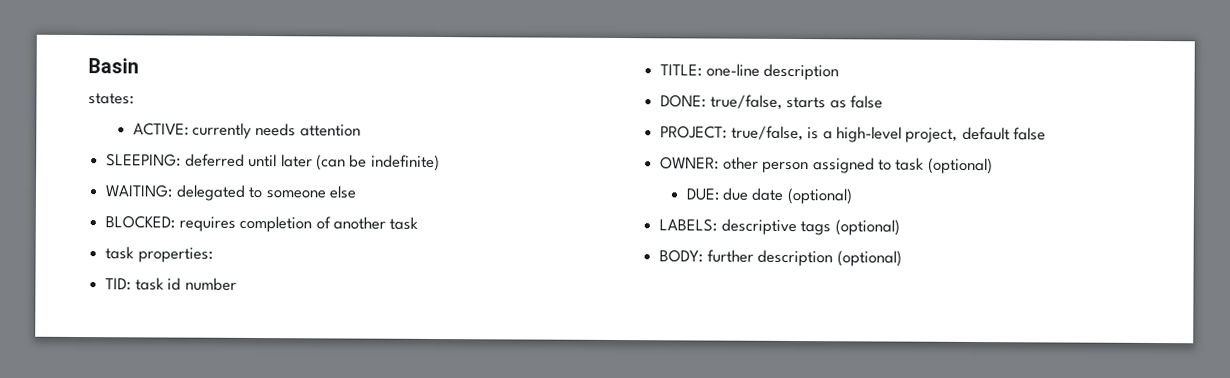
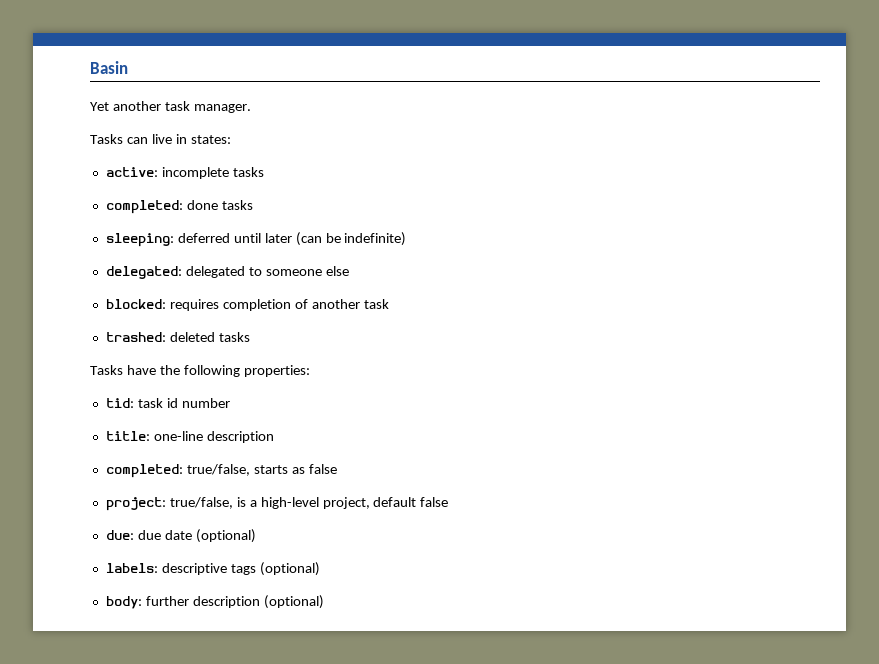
[88,93,134,105] [132,122,361,139] [106,153,182,167] states: // ACTIVE: currently needs attention // SLEEPING: -> [90,101,251,113] [90,134,231,144] [105,167,264,179] [105,200,253,214] [105,233,174,247] Yet another task manager. // Tasks can live in states: // active: incomplete tasks // completed: done tasks // sleeping:
[105,184,174,198] WAITING: -> [105,266,182,279] delegated:
[105,215,176,229] BLOCKED: -> [105,299,166,309] blocked:
[105,246,135,260] task -> [105,332,250,342] [90,365,240,377] trashed: deleted tasks // Tasks have the following
[105,278,132,291] TID: -> [105,398,134,408] tid:
[660,64,703,77] TITLE: -> [105,431,150,441] title:
[660,94,707,108] DONE: -> [105,464,183,478] completed:
[660,125,728,139] PROJECT: -> [105,497,166,511] project:
[660,156,993,175] [685,188,720,201] OWNER: other person assigned to task (optional) // DUE: -> [105,530,134,540] due:
[659,218,718,232] LABELS: -> [105,563,158,573] labels:
[659,249,704,263] BODY: -> [105,596,142,609] body:

